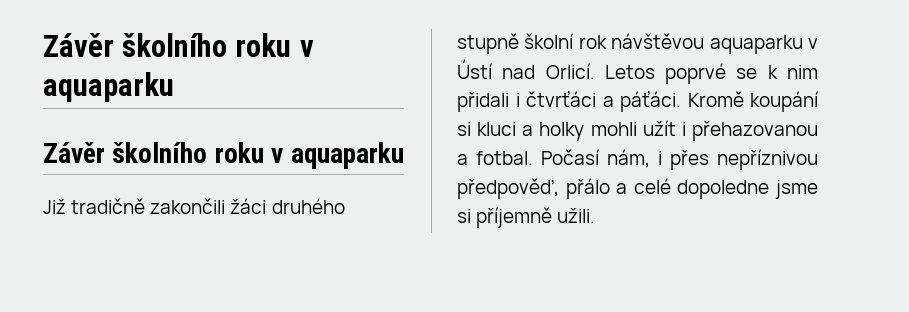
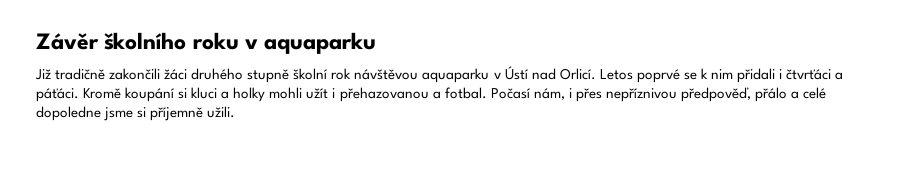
[43,33,314,57] [43,72,174,102] [43,142,404,169] Závěr školního roku v aquaparku // Závěr školního roku v aquaparku -> [36,32,377,54] Závěr školního roku v aquaparku

